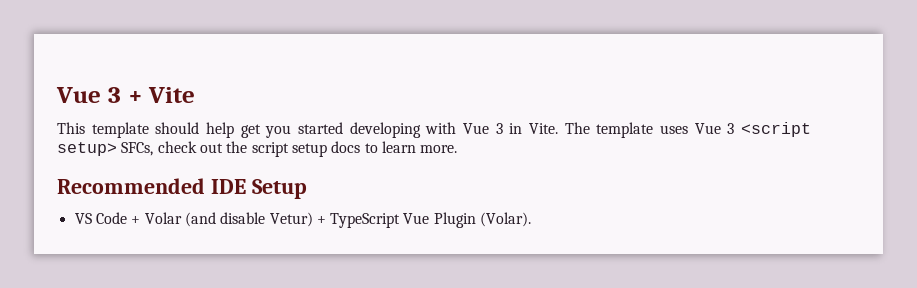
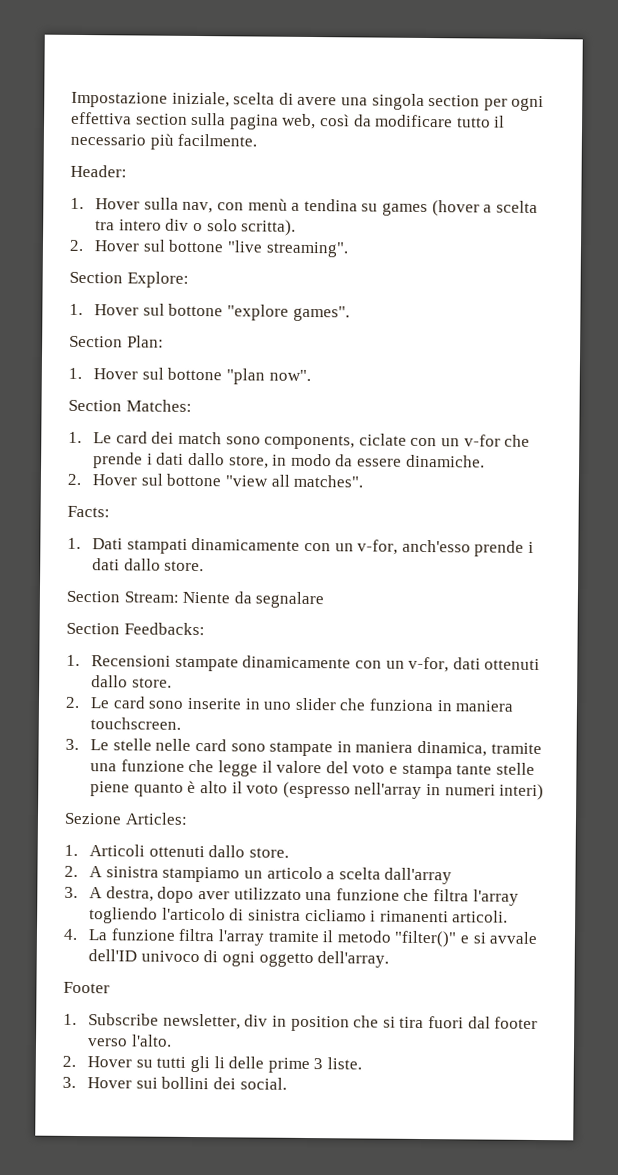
[56,87,196,103] [57,122,811,138] [57,141,458,157] [57,178,307,199] [74,212,532,228] Vue 3 + Vite // This template should help get you started developing with Vue 3 in Vite. The template uses Vue 3 <script setup> SFCs, check out the script setup docs to learn more. // Recommended IDE Setup // VS Code + Volar (and disable Vetur) + TypeScript Vue Plugin (Volar). -> [71,91,545,112] [71,111,506,130] [70,133,258,150] [70,164,127,178] [70,197,538,217] [95,218,297,236] [69,239,349,258] [69,271,189,288] [69,303,350,322] [69,335,164,348] [68,367,311,385] [68,399,192,412] [68,431,531,450] [93,452,485,469] [67,473,364,488] [67,505,110,518] [67,537,535,557] [92,558,205,572] [66,590,325,609] [66,622,205,636] [66,654,541,673] [91,675,172,688] [65,696,515,712] [90,717,182,730] [65,738,542,757] [90,759,535,779] [90,780,545,801] [64,812,188,825] [64,844,290,858] [64,865,453,885] [64,886,519,906] [89,907,509,924] [63,928,539,948] [88,949,390,968] [63,981,110,994] [63,1013,539,1032] [87,1034,172,1047] [62,1055,363,1074] [62,1076,287,1090] Impostazione iniziale, scelta di avere una singola section per ogni effettiva section sulla pagina web, così da modificare tutto il necessario più facilmente. // Header: // 1. Hover sulla nav, con menù a tendina su games (hover a scelta tra intero div o solo scritta). // 2. Hover sul bottone "live streaming". // Section Explore: // 1. Hover sul bottone "explore games". // Section Plan: // 1. Hover sul bottone "plan now". // Section Matches: // 1. Le card dei match sono components, ciclate con un v-for che prende i dati dallo store, in modo da essere dinamiche. // 2. Hover sul bottone "view all matches". // Facts: // 1. Dati stampati dinamicamente con un v-for, anch'esso prende i dati dallo store. // Section Stream: Niente da segnalare // Section Feedbacks: // 1. Recensioni stampate dinamicamente con un v-for, dati ottenuti dallo store. // 2. Le card sono inserite in uno slider che funziona in maniera touchscreen. // 3. Le stelle nelle card sono stampate in maniera dinamica, tramite una funzione che legge il valore del voto e stampa tante stelle piene quanto è alto il voto (espresso nell'array in numeri interi) // Sezione Articles: // 1. Articoli ottenuti dallo store. // 2. A sinistra stampiamo un articolo a scelta dall'array // 3. A destra, dopo aver utilizzato una funzione che filtra l'array togliendo l'articolo di sinistra cicliamo i rimanenti articoli. // 4. La funzione filtra l'array tramite il metodo "filter()" e si avvale dell'ID univoco di ogni oggetto dell'array. // Footer // 1. Subscribe newsletter, div in position che si tira fuori dal footer verso l'alto. // 2. Hover su tutti gli li delle prime 3 liste. // 3. Hover sui bollini dei social.

